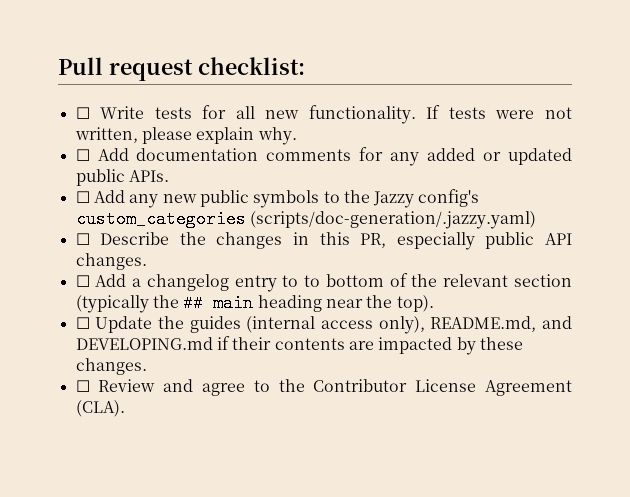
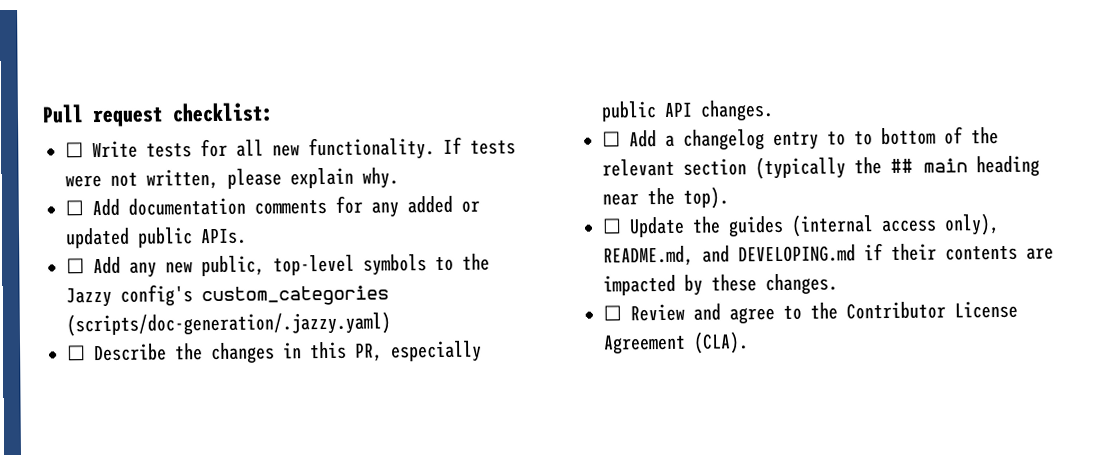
[199,190,249,207] public -> [201,254,355,277] public, top-level

